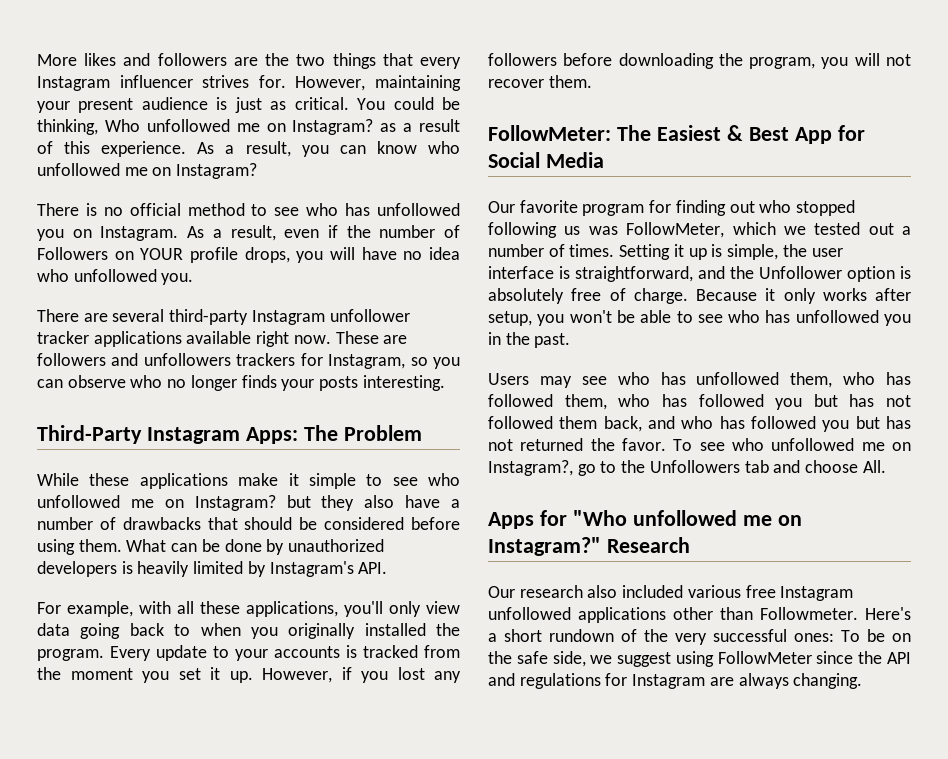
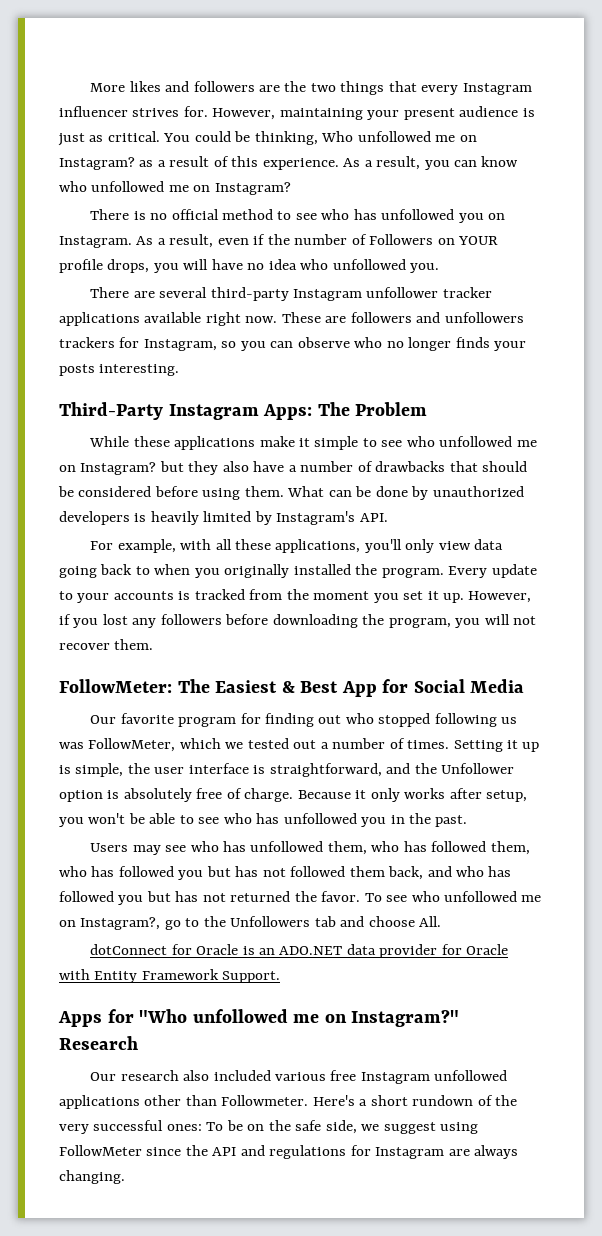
(886, 466) none -> [90,944,509,958] [59,969,281,983] // dotConnect for Oracle is an ADO.NET data provider for Oracle with Entity Framework Support.

